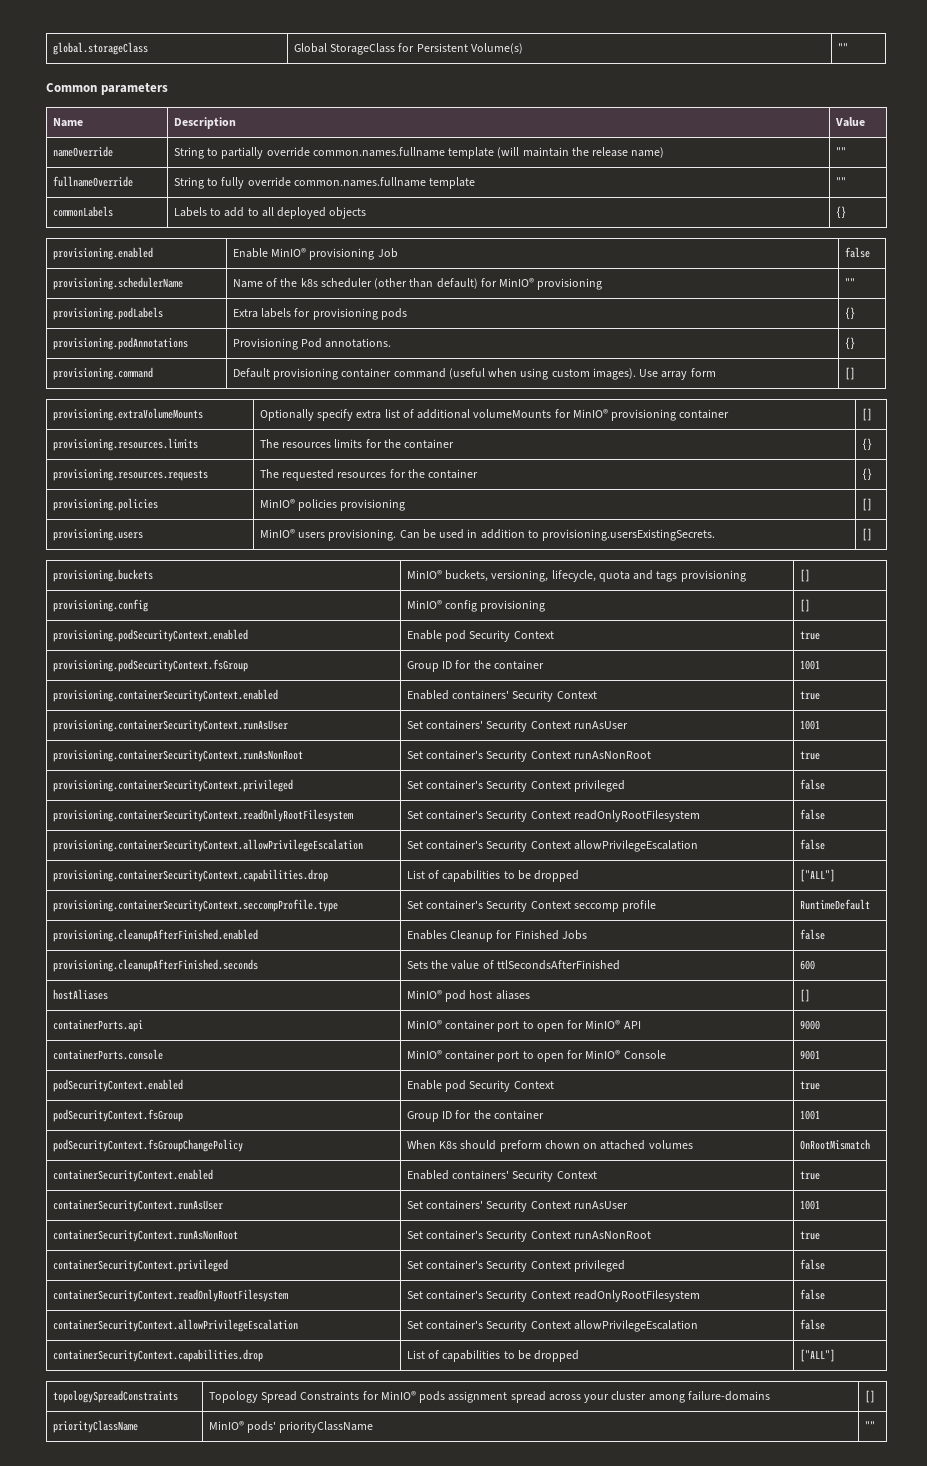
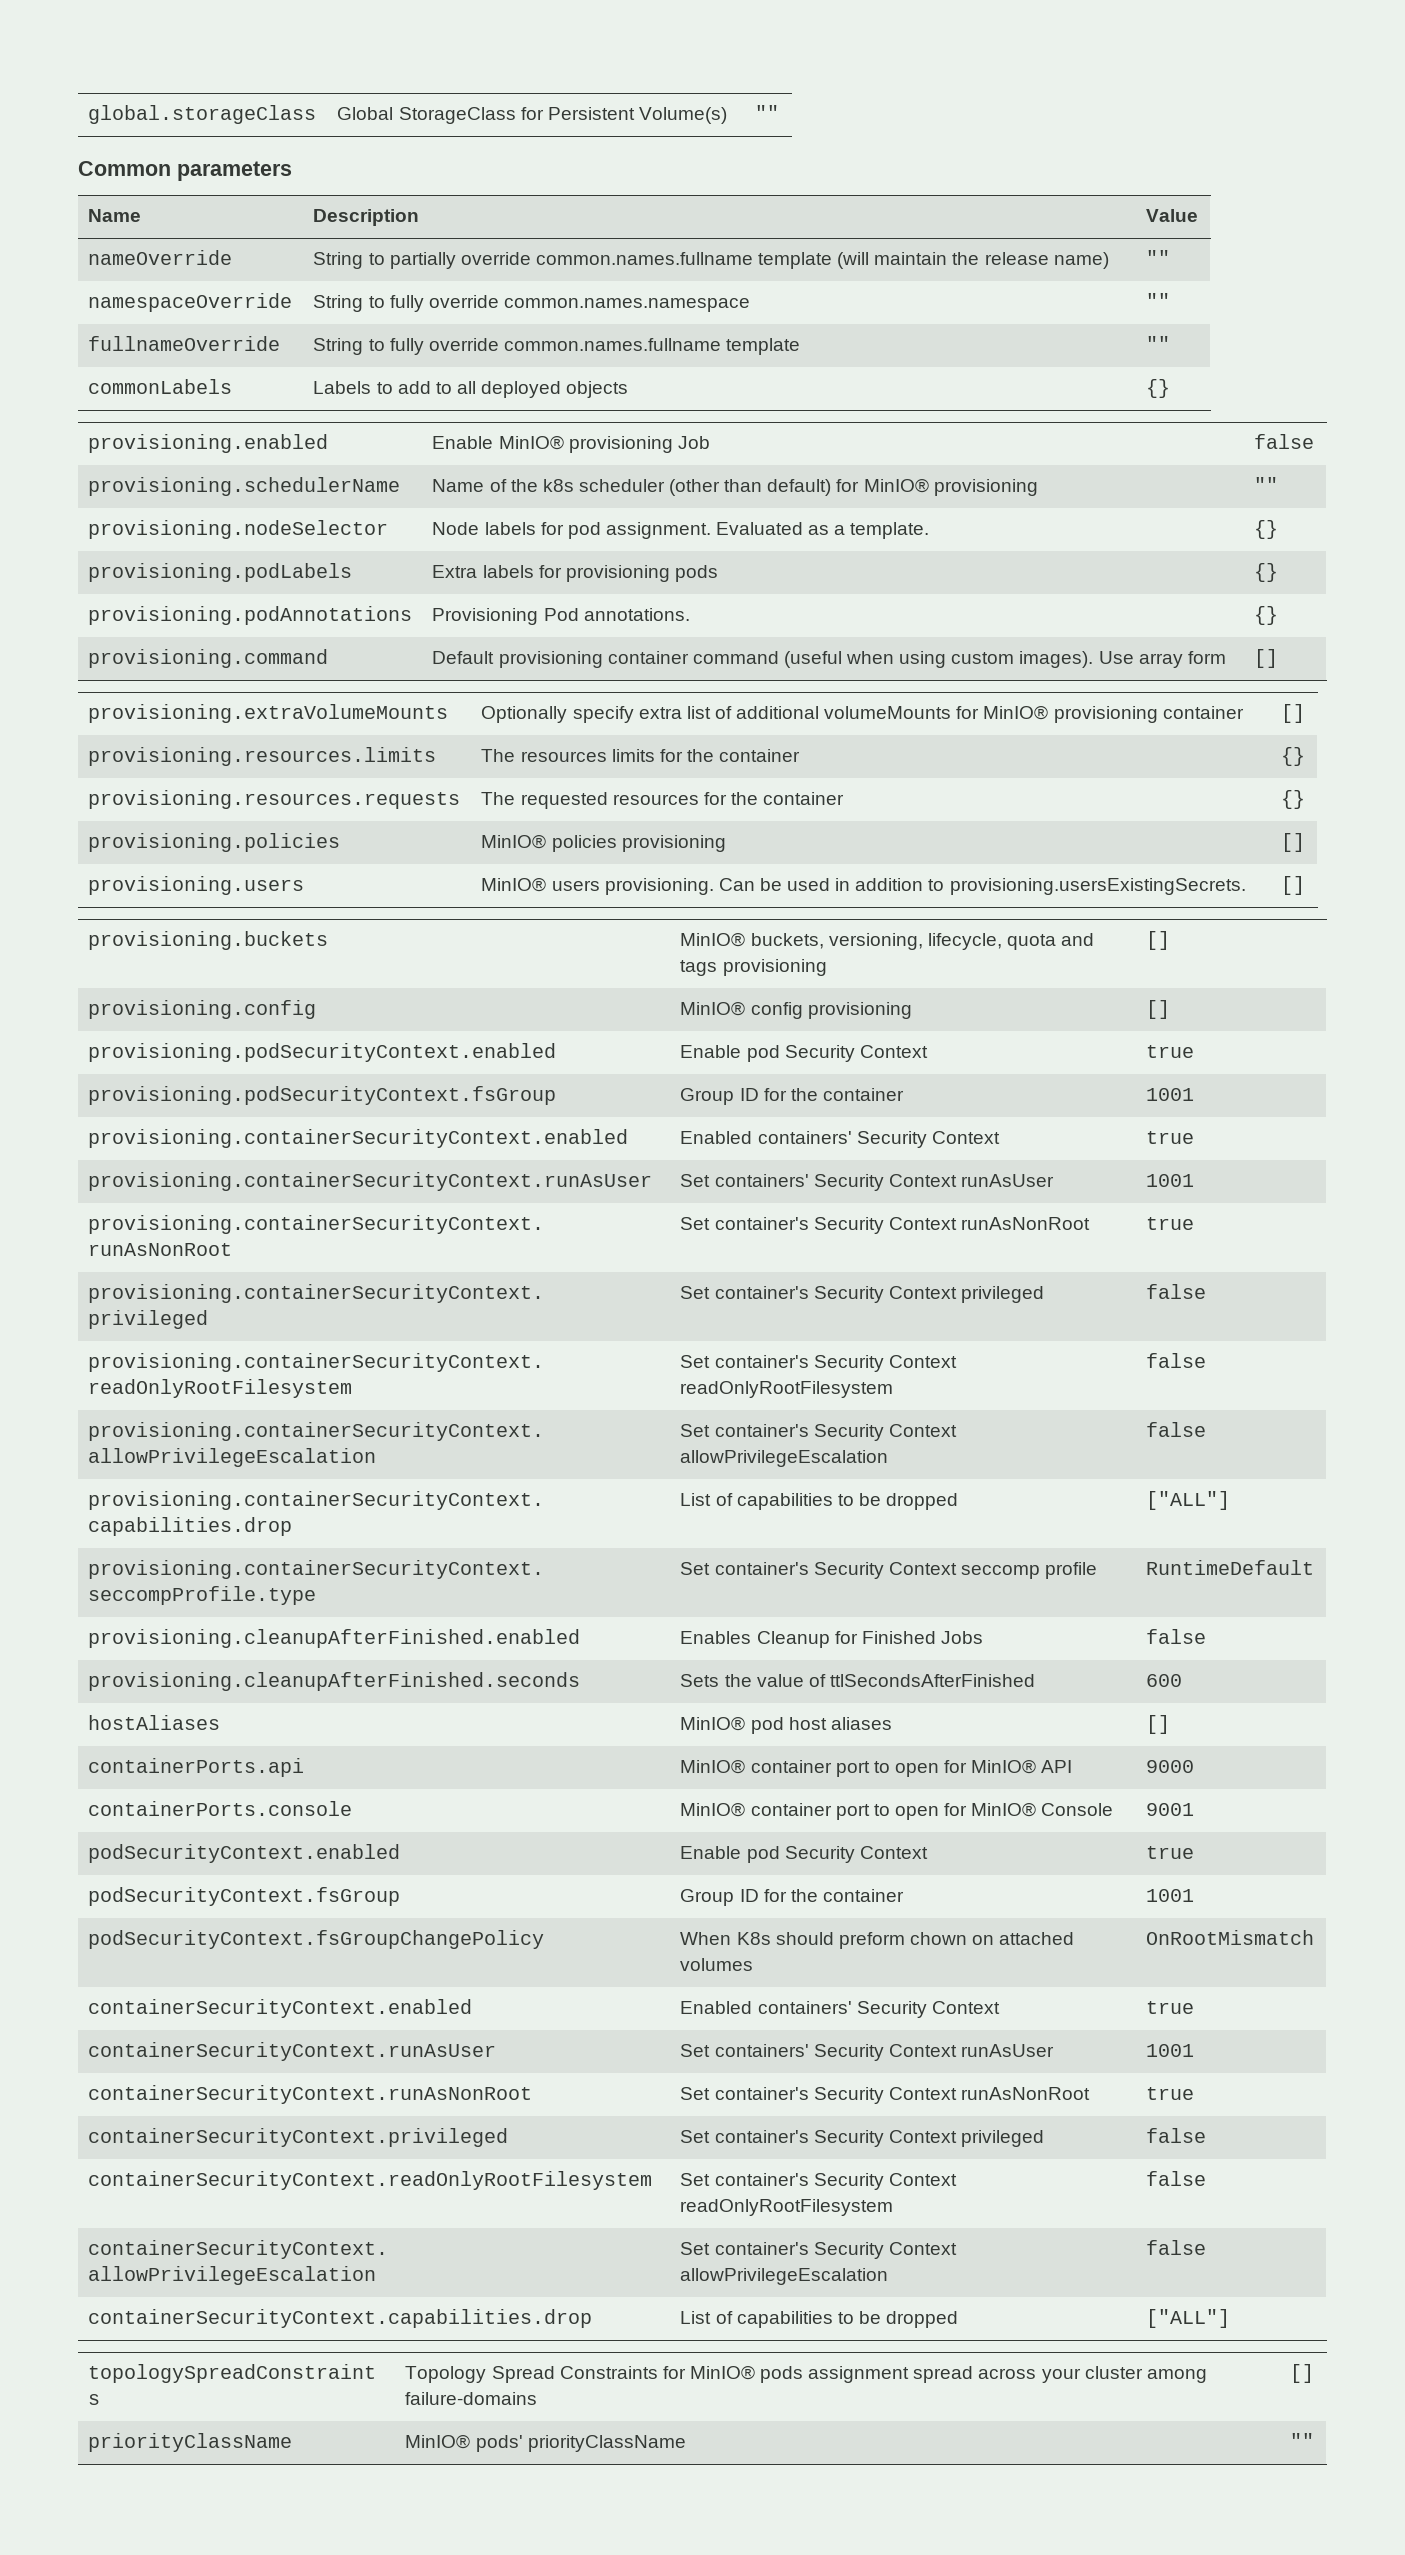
(846, 151) none -> [88,293,293,312] [313,295,750,312] [1146,293,1171,308] // namespaceOverride | String to fully override common.names.namespace | ""
(855, 282) none -> [88,520,389,539] [432,522,930,539] [1254,520,1279,539] // provisioning.nodeSelector | Node labels for pod assignment. Evaluated as a template. | {}

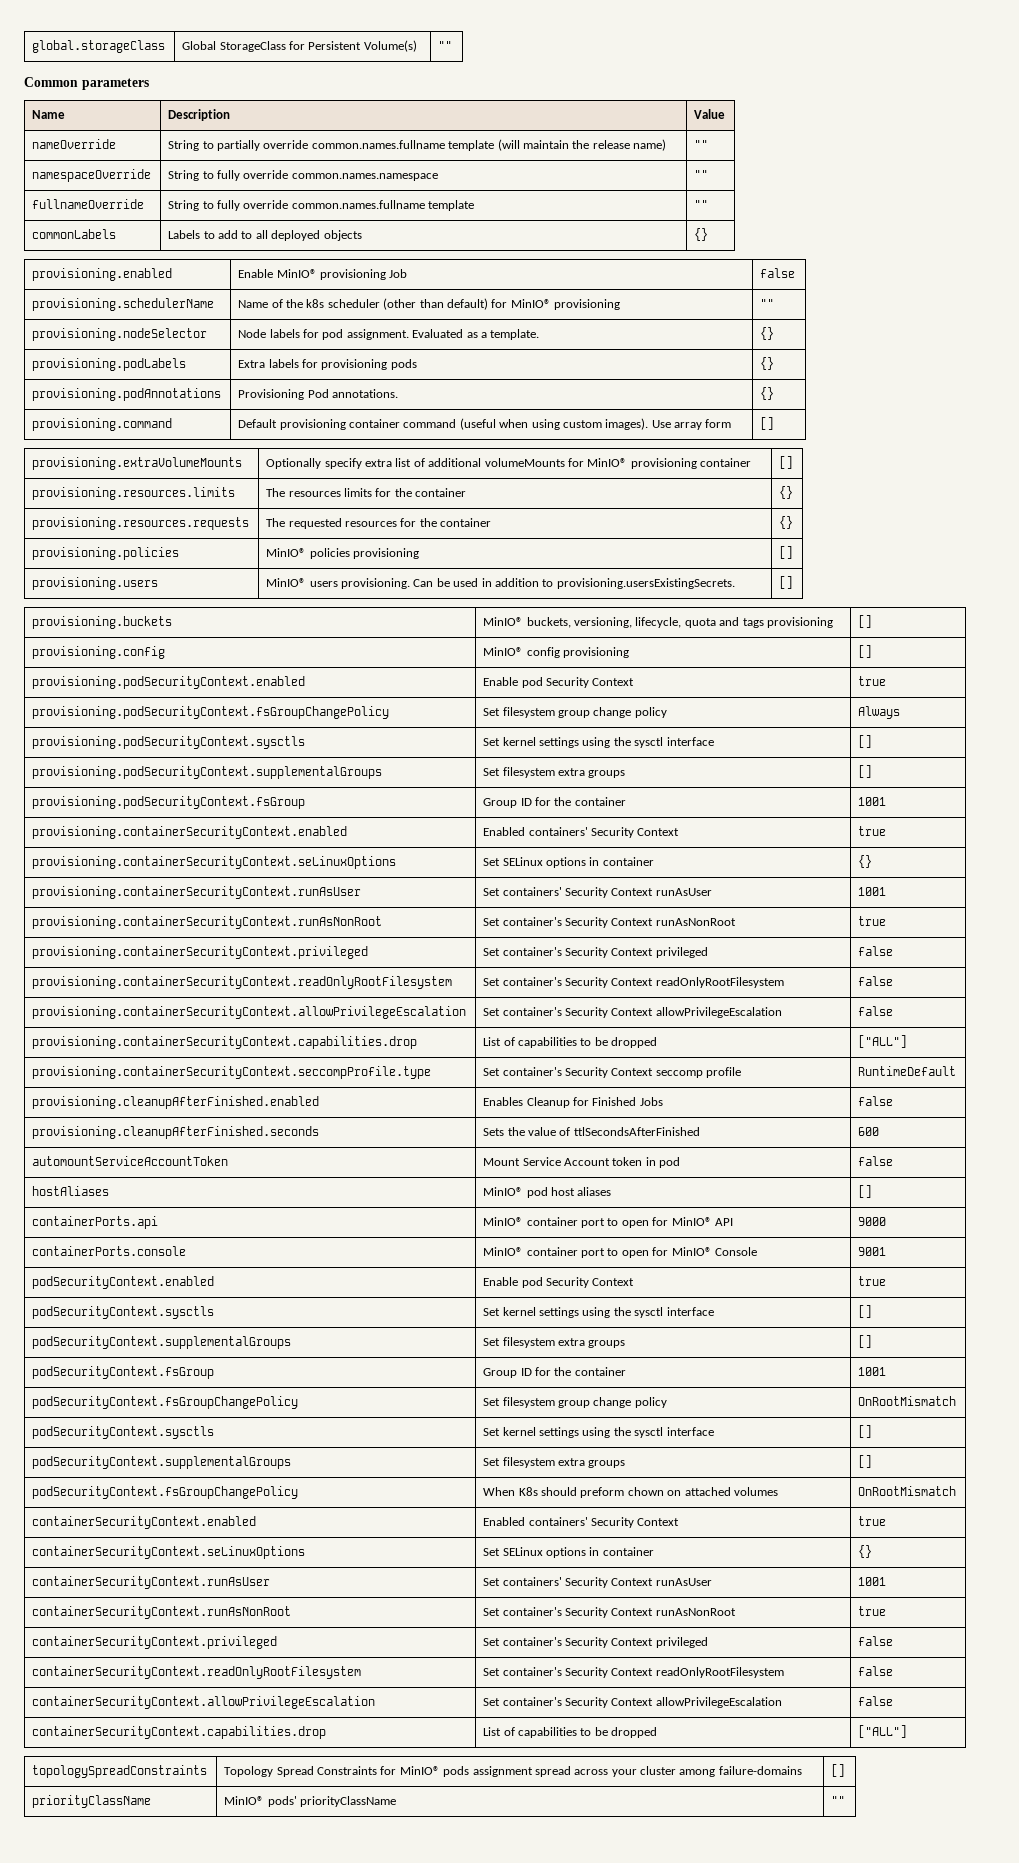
(1195, 1051) none -> [32,706,390,719] [483,707,667,718] [858,706,901,719] [32,736,306,749] [483,737,714,748] [858,735,873,748] [32,766,383,779] [483,767,626,778] [858,765,873,778] // provisioning.podSecurityContext.fsGroupChangePolicy | Set filesystem group change policy | Always // provisioning.podSecurityContext.sysctls | Set kernel settings using the sysctl interface | [] // provisioning.podSecurityContext.supplementalGroups | Set filesystem extra groups | []
(1195, 1137) none -> [32,856,397,869] [483,857,654,868] [858,855,873,868] // provisioning.containerSecurityContext.seLinuxOptions | Set SELinux options in container | {}
(1183, 1680) none -> [32,1156,229,1166] [483,1157,681,1168] [858,1156,894,1166] // automountServiceAccountToken | Mount Service Account token in pod | false
(1195, 1852) none -> [32,1306,215,1319] [483,1307,714,1318] [858,1305,873,1318] [32,1336,292,1349] [483,1337,626,1348] [858,1335,873,1348] // podSecurityContext.sysctls | Set kernel settings using the sysctl interface | [] // podSecurityContext.supplementalGroups | Set filesystem extra groups | []
(1195, 1895) none -> [32,1396,299,1409] [483,1397,667,1408] [858,1396,957,1406] [32,1426,215,1439] [483,1427,714,1438] [858,1425,873,1438] [32,1456,292,1469] [483,1457,626,1468] [858,1455,873,1468] // podSecurityContext.fsGroupChangePolicy | Set filesystem group change policy | OnRootMismatch // podSecurityContext.sysctls | Set kernel settings using the sysctl interface | [] // podSecurityContext.supplementalGroups | Set filesystem extra groups | []
(1195, 2007) none -> [32,1546,306,1559] [483,1547,654,1558] [858,1545,873,1558] // containerSecurityContext.seLinuxOptions | Set SELinux options in container | {}

